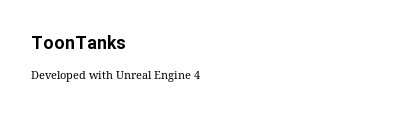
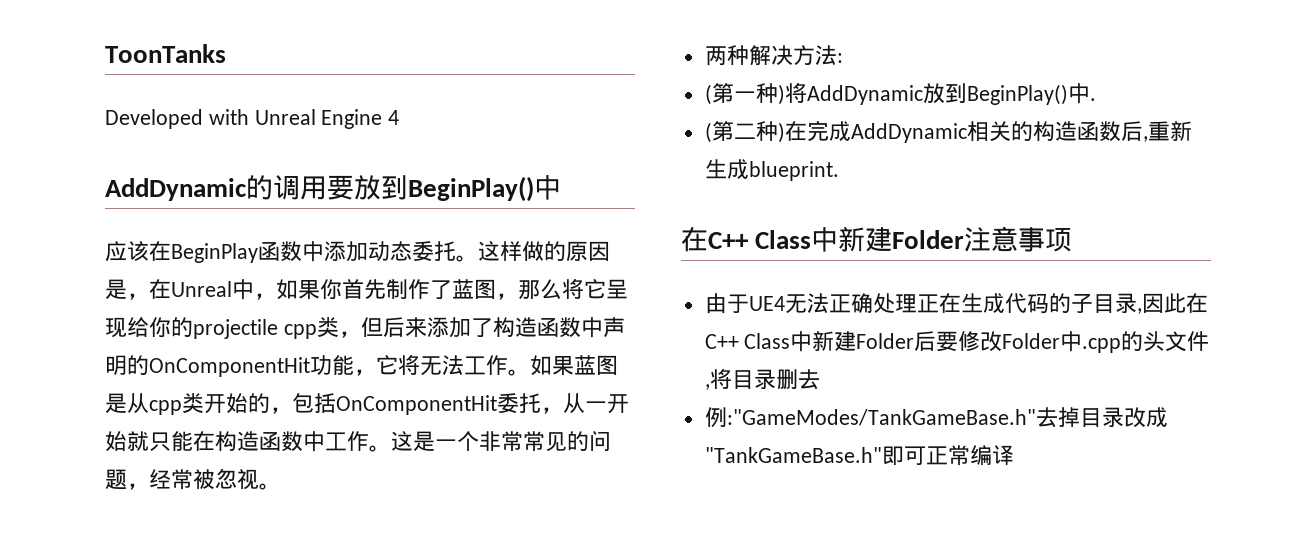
(200, 75) none -> [105,175,561,202] [105,241,610,263] [105,278,628,300] [105,317,625,339] [105,354,618,377] [105,393,629,415] [105,430,611,452] [105,468,281,490] [704,45,843,66] [704,82,1096,105] [704,120,1192,143] [704,159,839,181] [681,226,1073,252] [704,293,1208,314] [704,331,1210,353] [704,368,820,390] [704,407,1168,428] [704,445,1014,466] // AddDynamic的调用要放到BeginPlay()中 // 应该在BeginPlay函数中添加动态委托。这样做的原因是，在Unreal中，如果你首先制作了蓝图，那么将它呈现给你的projectile cpp类，但后来添加了构造函数中声明的OnComponentHit功能，它将无法工作。如果蓝图是从cpp类开始的，包括OnComponentHit委托，从一开始就只能在构造函数中工作。这是一个非常常见的问题，经常被忽视。 // 两种解决方法: // (第一种)将AddDynamic放到BeginPlay()中. // (第二种)在完成AddDynamic相关的构造函数后,重新生成blueprint. // 在C++ Class中新建Folder注意事项 // 由于UE4无法正确处理正在生成代码的子目录,因此在C++ Class中新建Folder后要修改Folder中.cpp的头文件,将目录删去 // 例:"GameModes/TankGameBase.h"去掉目录改成"TankGameBase.h"即可正常编译

